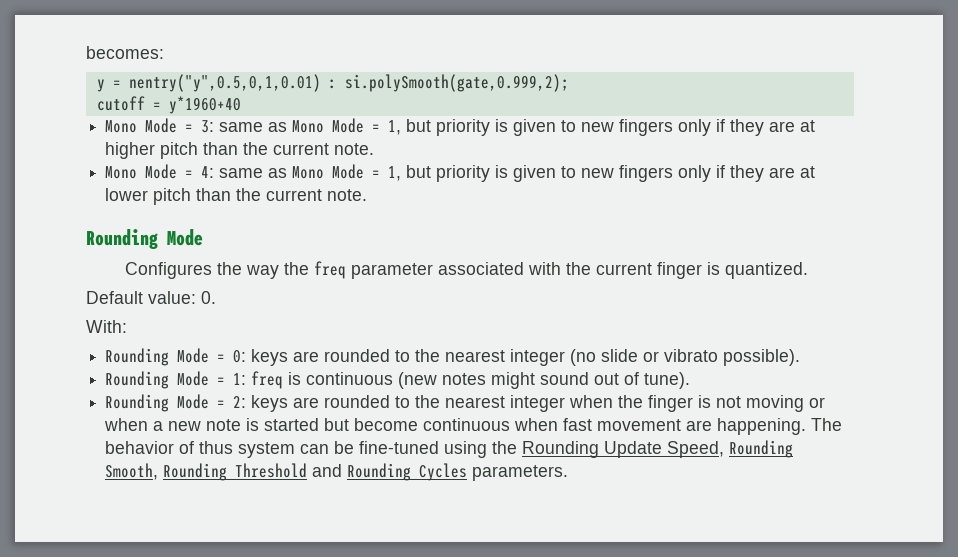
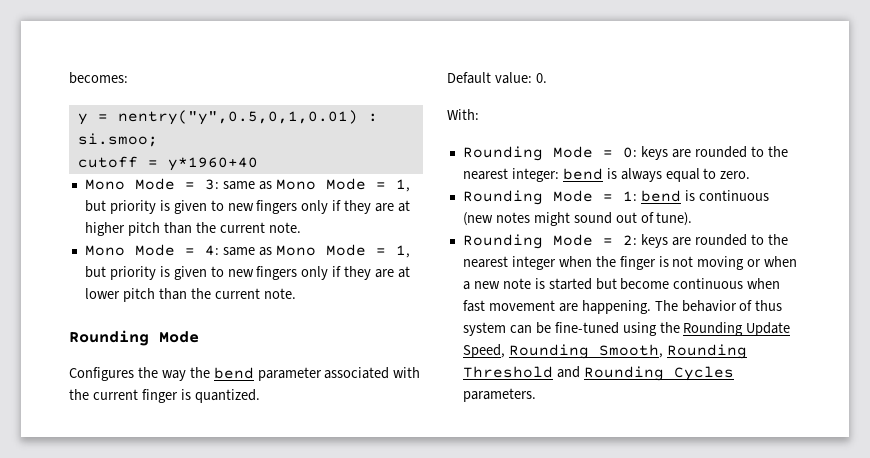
[344,74,569,92] si.polySmooth(gate,0.999,2); -> [77,133,158,147] si.smoo;
[314,261,347,279] freq -> [213,367,254,379] bend
[510,349,801,366] integer (no slide or vibrato possible). -> [511,168,751,182] integer: bend is always equal to zero.
[251,371,284,389] freq -> [640,190,681,202] bend

